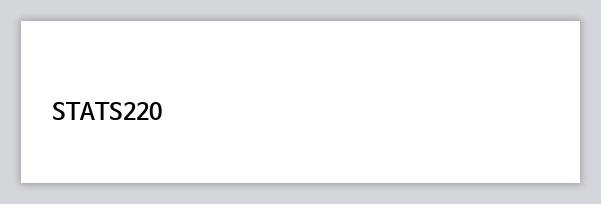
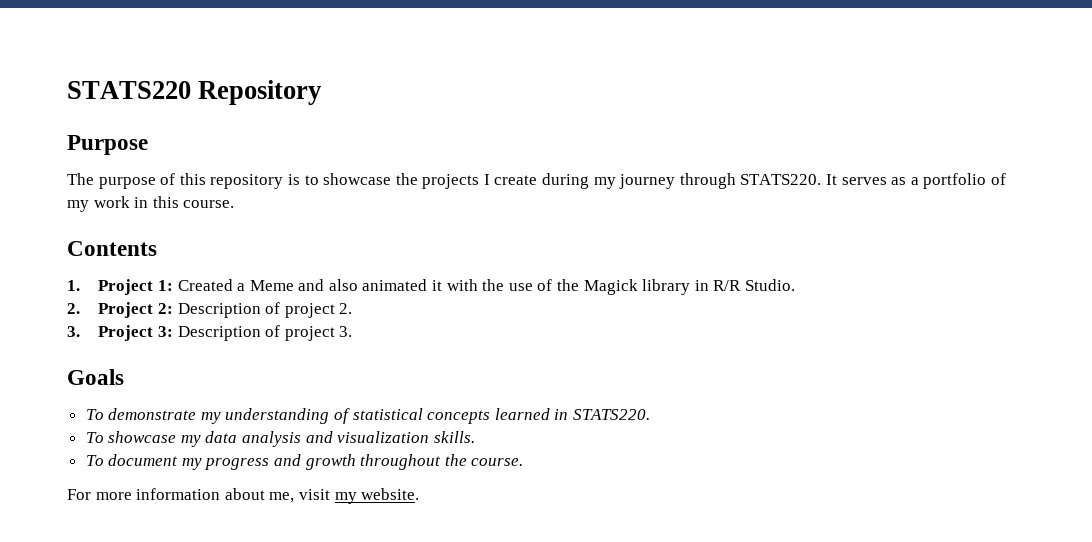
(162, 111) none -> [198,80,322,105] [67,135,148,155] [67,173,1006,189] [67,196,235,212] [67,241,157,256] [67,279,795,295] [67,302,353,318] [67,325,353,341] [67,369,124,385] [85,408,651,424] [85,431,475,447] [85,454,524,470] [67,488,420,504] Repository // Purpose // The purpose of this repository is to showcase the projects I create during my journey through STATS220. It serves as a portfolio of my work in this course. // Contents // 1. Project 1: Created a Meme and also animated it with the use of the Magick library in R/R Studio. // 2. Project 2: Description of project 2. // 3. Project 3: Description of project 3. // Goals // To demonstrate my understanding of statistical concepts learned in STATS220. // To showcase my data analysis and visualization skills. // To document my progress and growth throughout the course. // For more information about me, visit my website.

